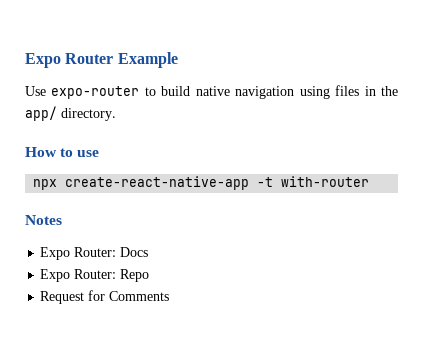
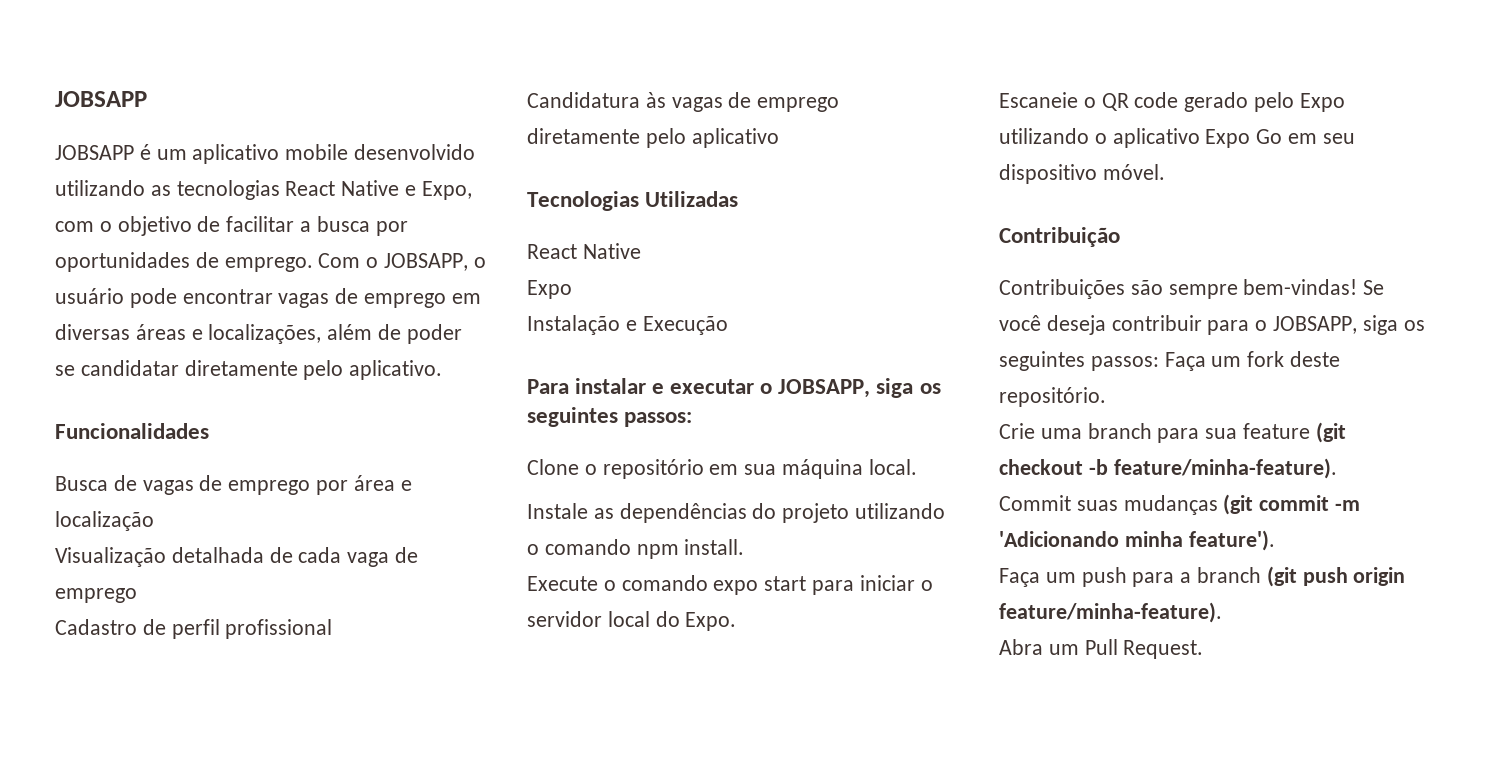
[25,52,178,68] [25,85,399,99] [25,106,116,121] [25,147,100,157] [33,176,370,190] [25,215,62,225] [40,247,149,260] [40,269,150,282] [40,290,170,304] Expo Router Example // Use expo-router to build native navigation using files in the app/ directory. // How to use // npx create-react-native-app -t with-router // Notes // Expo Router: Docs // Expo Router: Repo // Request for Comments -> [55,91,147,107] [55,144,476,164] [55,180,472,200] [55,216,408,236] [55,252,486,272] [55,288,481,308] [55,324,462,344] [55,360,443,380] [55,423,209,439] [55,475,412,495] [55,511,154,531] [55,547,419,567] [55,588,137,603] [55,619,333,639] [527,92,840,112] [527,128,779,148] [527,191,739,211] [527,243,641,259] [527,280,572,299] [527,315,728,335] [527,378,941,398] [527,407,693,427] [527,459,917,479] [527,503,946,523] [527,539,745,559] [527,575,933,595] [527,611,737,631] [999,92,1345,112] [999,128,1355,148] [999,164,1165,184] [999,227,1120,247] [999,279,1385,299] [999,315,1425,335] [999,351,1341,371] [999,387,1106,407] [999,422,1346,443] [999,458,1337,479] [999,494,1361,515] [999,530,1275,551] [999,566,1406,587] [999,602,1222,623] [999,639,1204,659] JOBSAPP // JOBSAPP é um aplicativo mobile desenvolvido utilizando as tecnologias React Native e Expo, com o objetivo de facilitar a busca por oportunidades de emprego. Com o JOBSAPP, o usuário pode encontrar vagas de emprego em diversas áreas e localizações, além de poder se candidatar diretamente pelo aplicativo. // Funcionalidades // Busca de vagas de emprego por área e localização // Visualização detalhada de cada vaga de emprego // Cadastro de perfil profissional // Candidatura às vagas de emprego diretamente pelo aplicativo // Tecnologias Utilizadas // React Native // Expo // Instalação e Execução // Para instalar e executar o JOBSAPP, siga os seguintes passos: // Clone o repositório em sua máquina local. // Instale as dependências do projeto utilizando o comando npm install. // Execute o comando expo start para iniciar o servidor local do Expo. // Escaneie o QR code gerado pelo Expo utilizando o aplicativo Expo Go em seu dispositivo móvel. // Contribuição // Contribuições são sempre bem-vindas! Se você deseja contribuir para o JOBSAPP, siga os seguintes passos: Faça um fork deste repositório. // Crie uma branch para sua feature (git checkout -b feature/minha-feature). // Commit suas mudanças (git commit -m 'Adicionando minha feature'). // Faça um push para a branch (git push origin feature/minha-feature). // Abra um Pull Request.

